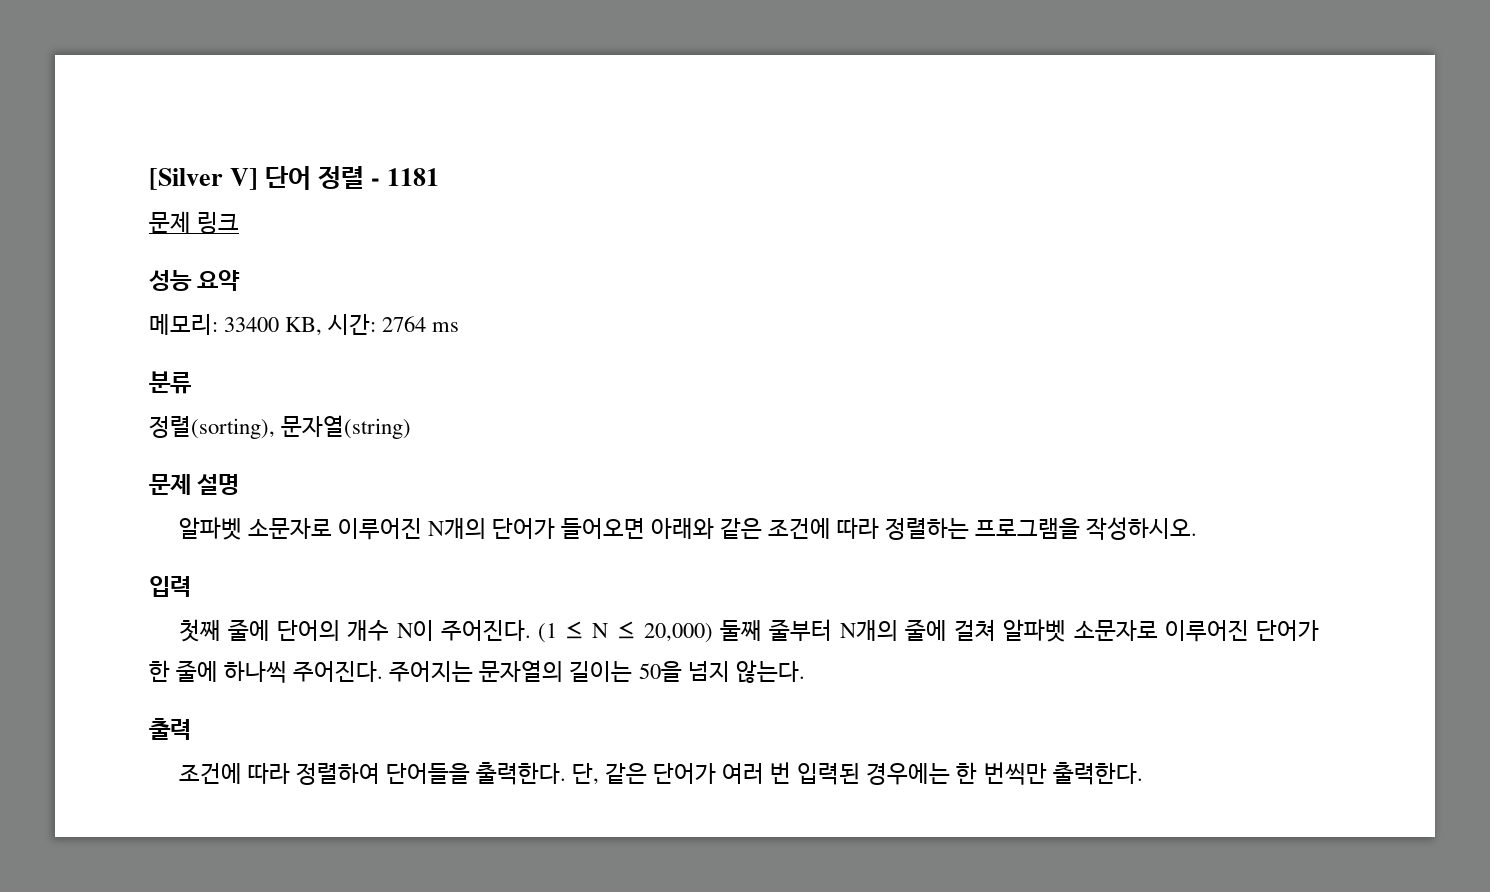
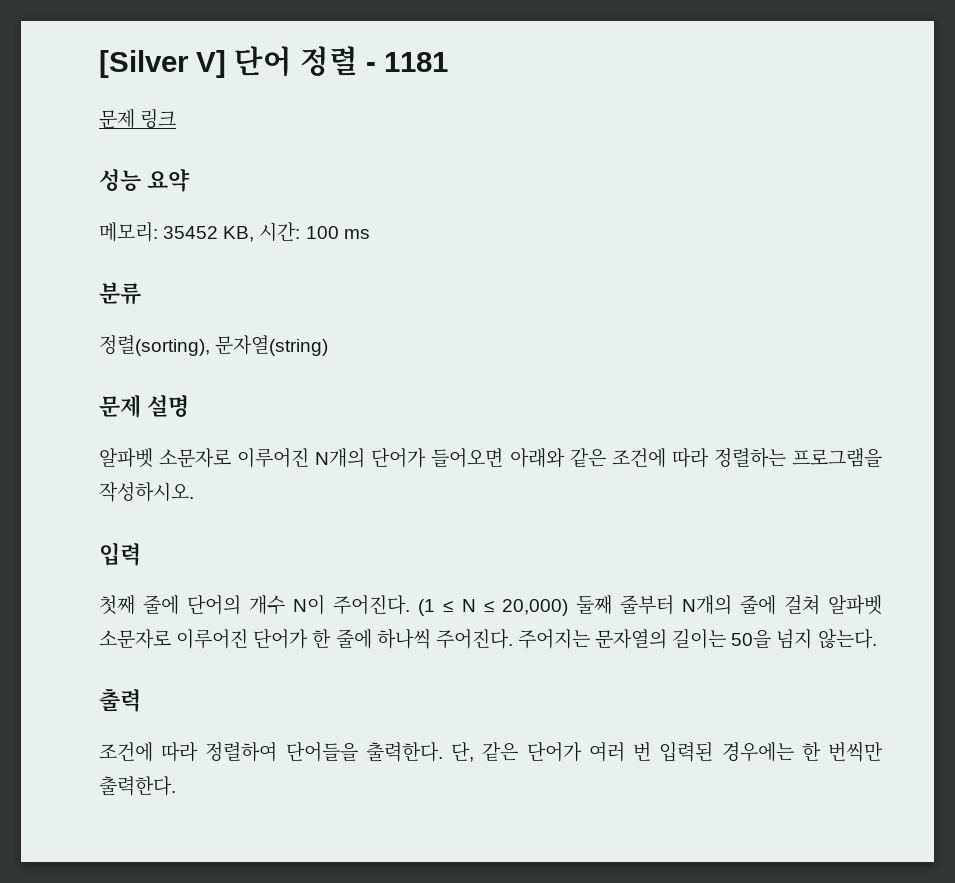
[224,317,280,332] 33400 -> [163,226,219,239] 35452
[382,316,427,332] 2764 -> [305,226,339,239] 100

